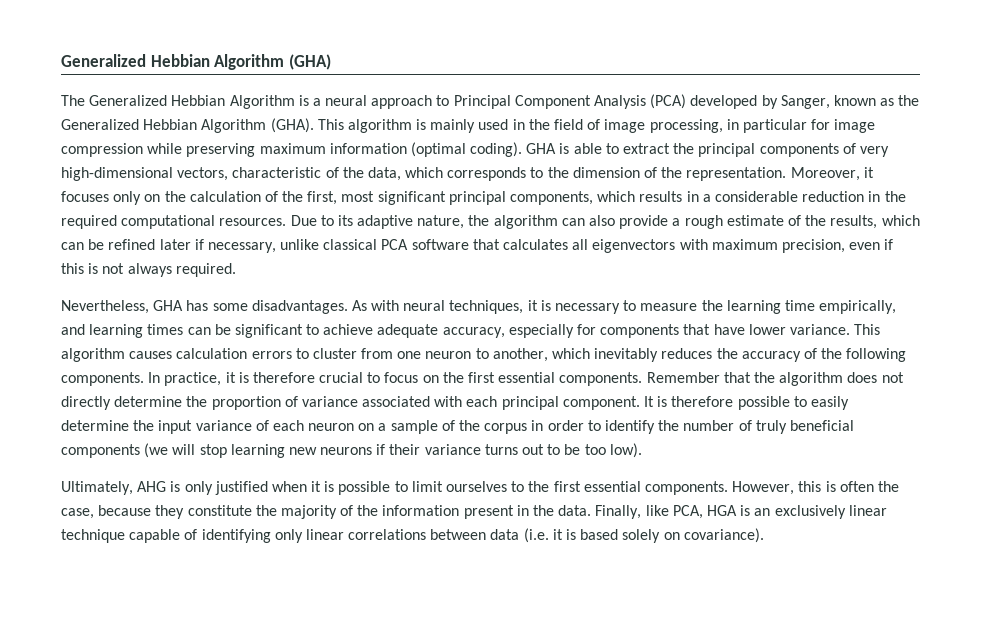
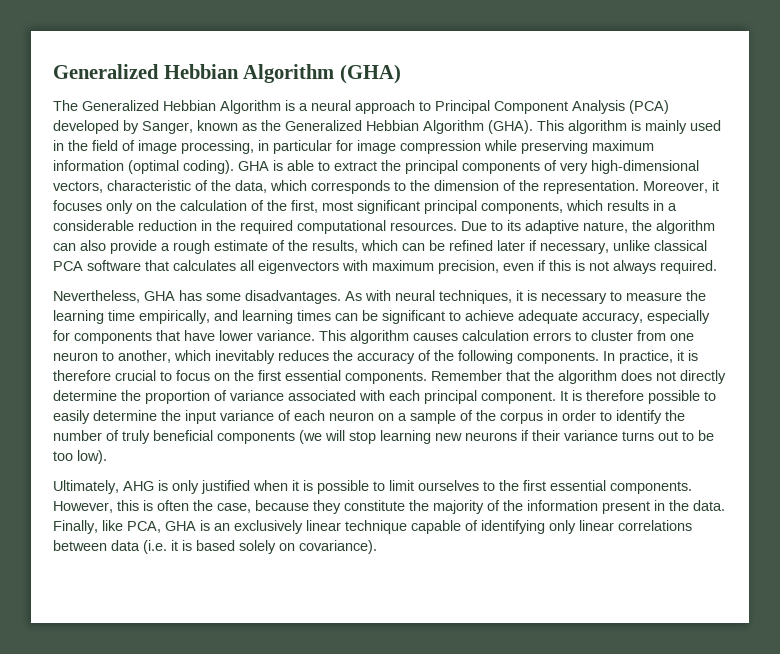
[706,505,737,516] HGA -> [165,521,196,531] GHA

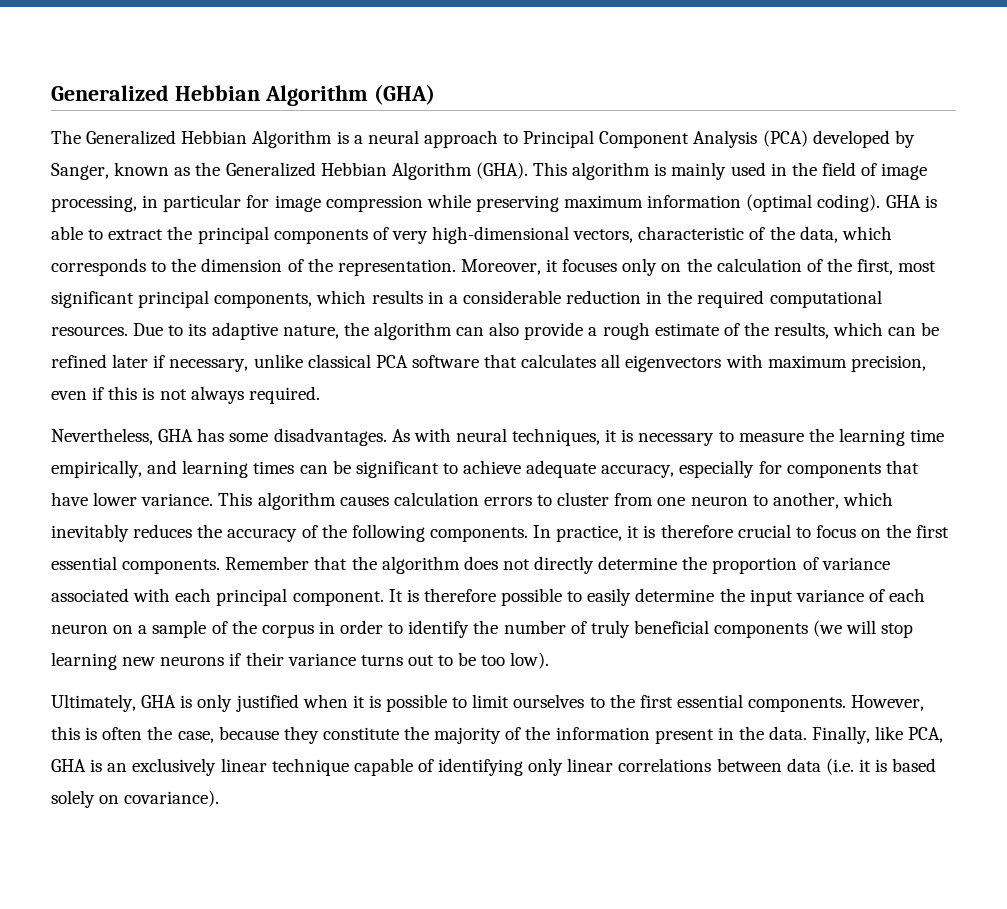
[123,481,154,491] AHG -> [141,695,177,708] GHA

